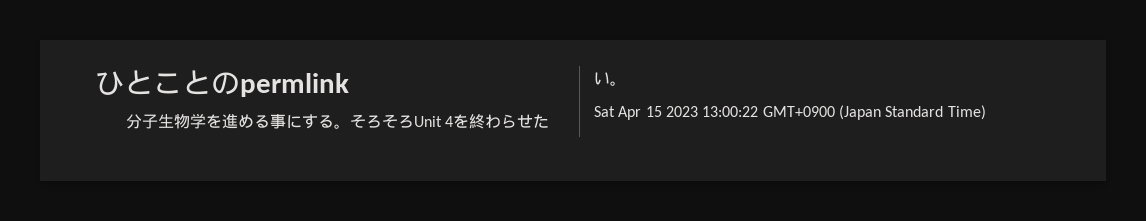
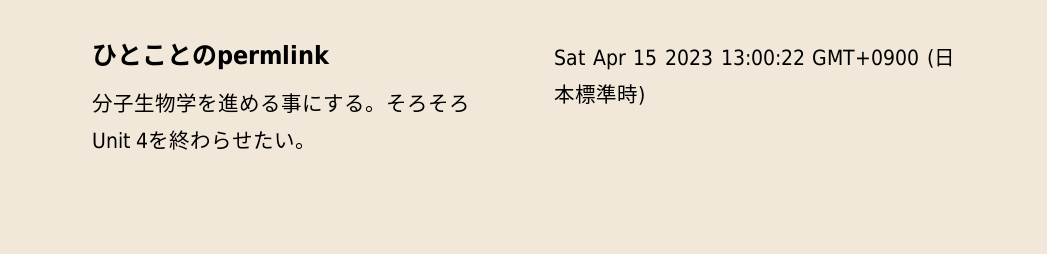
[838,105,986,120] (Japan Standard Time) -> [927,49,955,68] [554,84,645,105] (日本標準時)

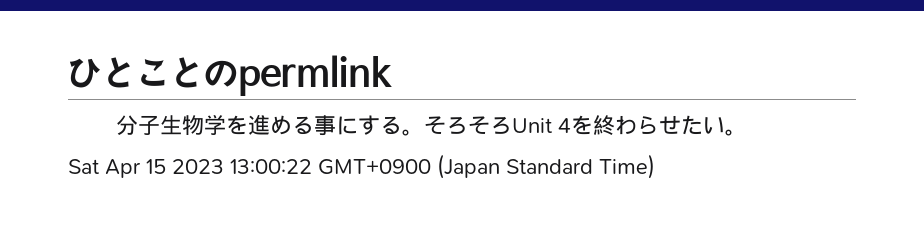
[927,49,955,68] [554,84,645,105] (日本標準時) -> [437,154,655,179] (Japan Standard Time)

